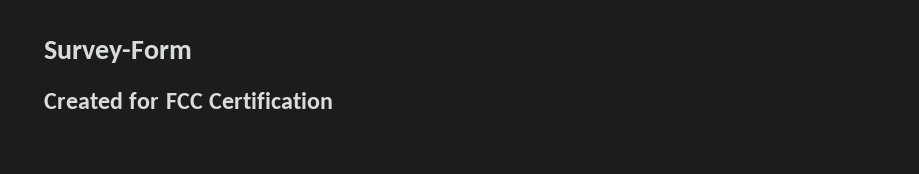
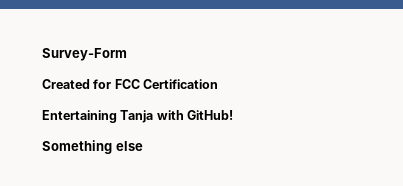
(334, 100) none -> [42,110,234,123] [42,140,143,154] // Entertaining Tanja with GitHub! // Something else

